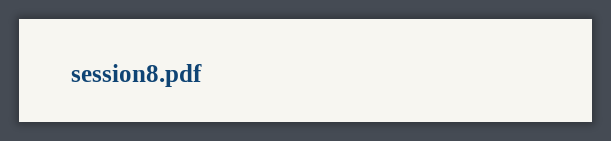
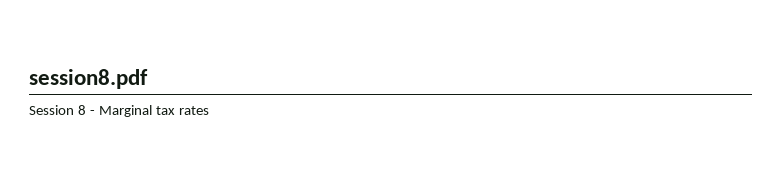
(202, 75) none -> [29,105,209,117] // Session 8 - Marginal tax rates

